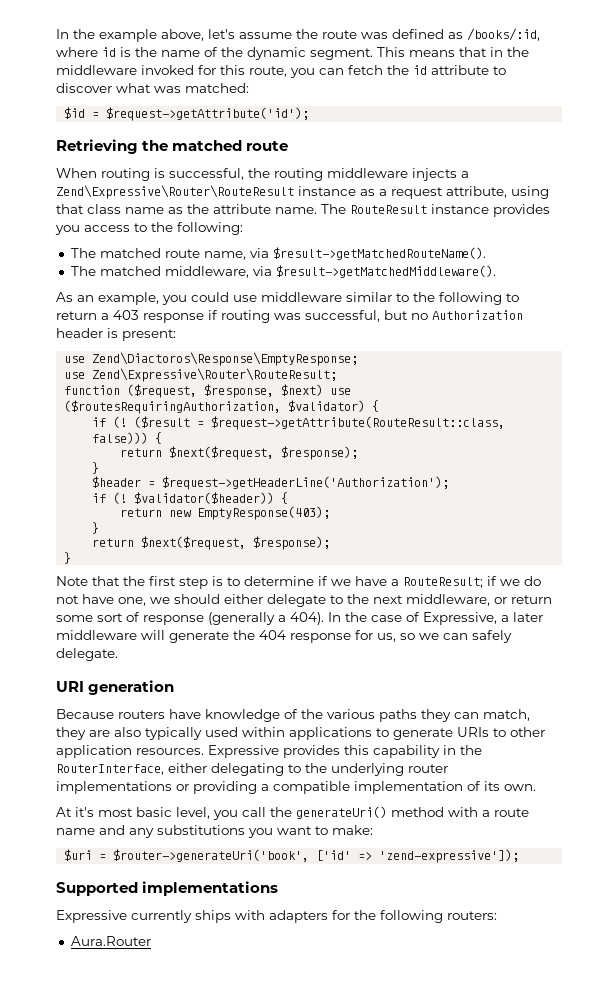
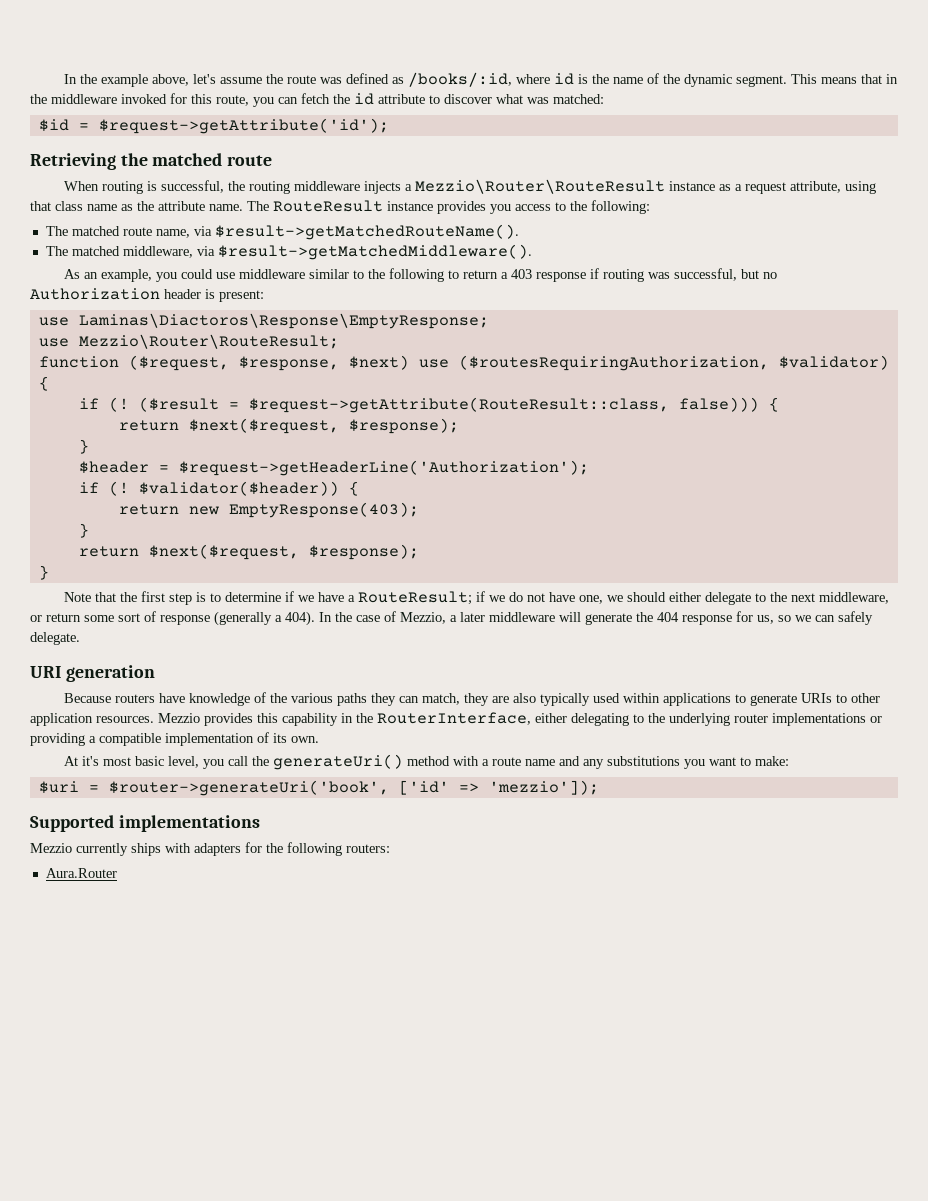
[56,185,294,199] Zend\Expressive\Router\RouteResult -> [414,179,665,194] Mezzio\Router\RouteResult
[92,352,359,366] [64,368,338,382] Zend\Diactoros\Response\EmptyResponse; // use Zend\Expressive\Router\RouteResult; -> [78,313,489,329] [38,334,339,349] Laminas\Diactoros\Response\EmptyResponse; // use Mezzio\Router\RouteResult;
[423,612,497,625] Expressive, -> [400,612,446,624] Mezzio,
[208,745,279,758] Expressive -> [158,713,200,723] Mezzio
[379,849,520,863] 'zend-expressive']); -> [488,780,599,795] 'mezzio']);
[56,910,127,923] Expressive -> [30,843,72,853] Mezzio

